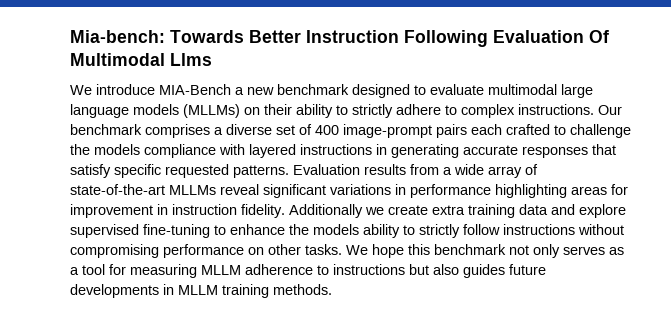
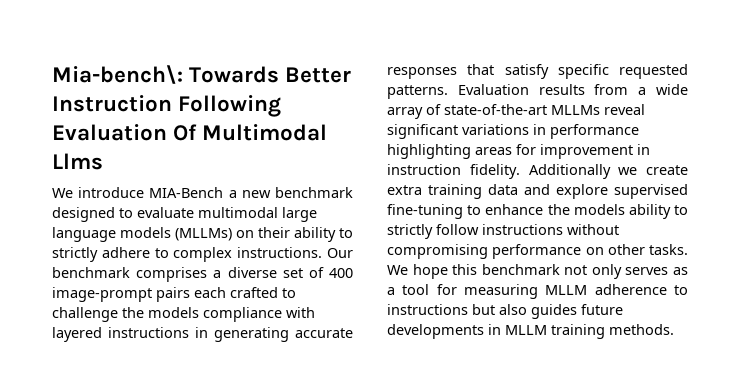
[70,30,165,43] Mia-bench: -> [52,65,183,84] Mia-bench\:

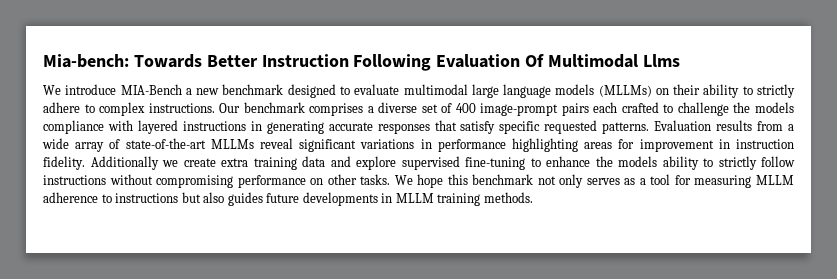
[52,65,183,84] Mia-bench\: -> [43,54,129,68] Mia-bench:

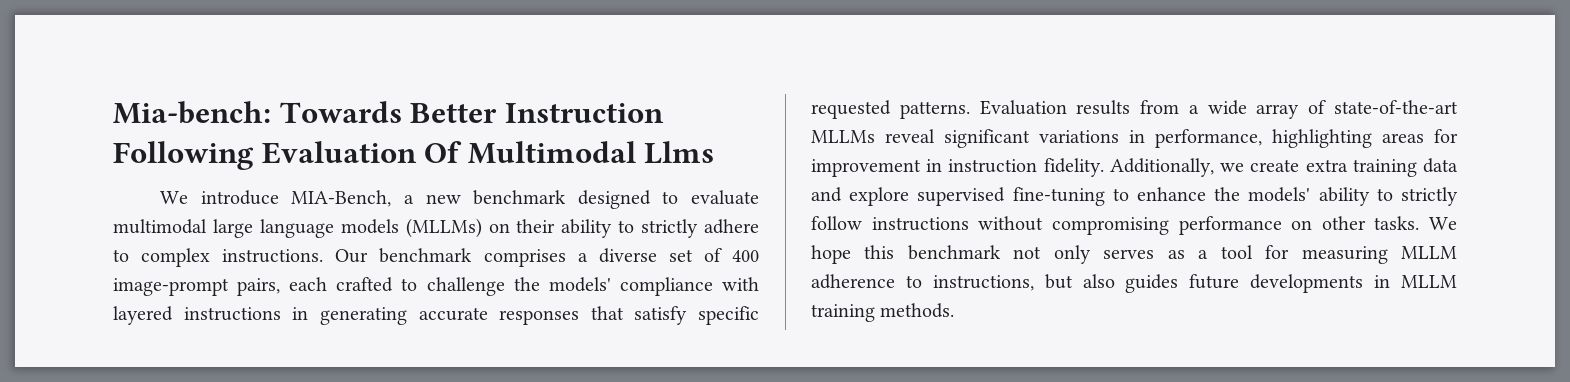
[120,84,182,95] MIA-Bench -> [291,190,392,207] MIA-Bench,
[561,103,589,116] pairs -> [237,278,281,296] pairs,
[754,102,794,113] models -> [548,277,611,292] models'
[437,139,506,152] performance -> [1155,129,1262,148] performance,
[90,156,159,170] Additionally -> [1109,158,1214,177] Additionally,
[618,156,657,167] models -> [1248,187,1311,202] models'
[115,193,179,203] instructions -> [932,275,1034,291] instructions,

